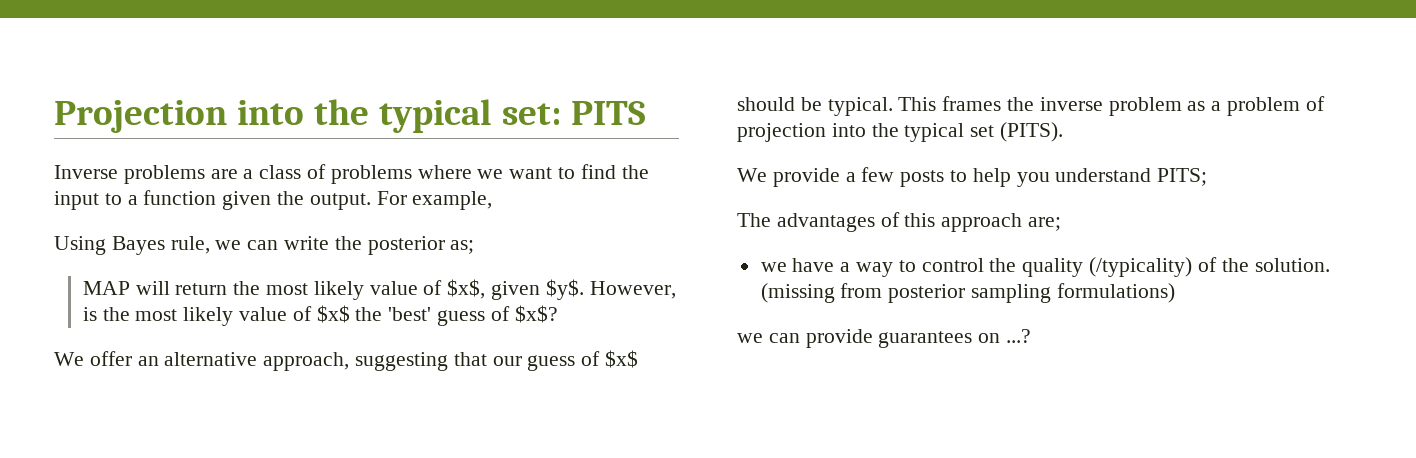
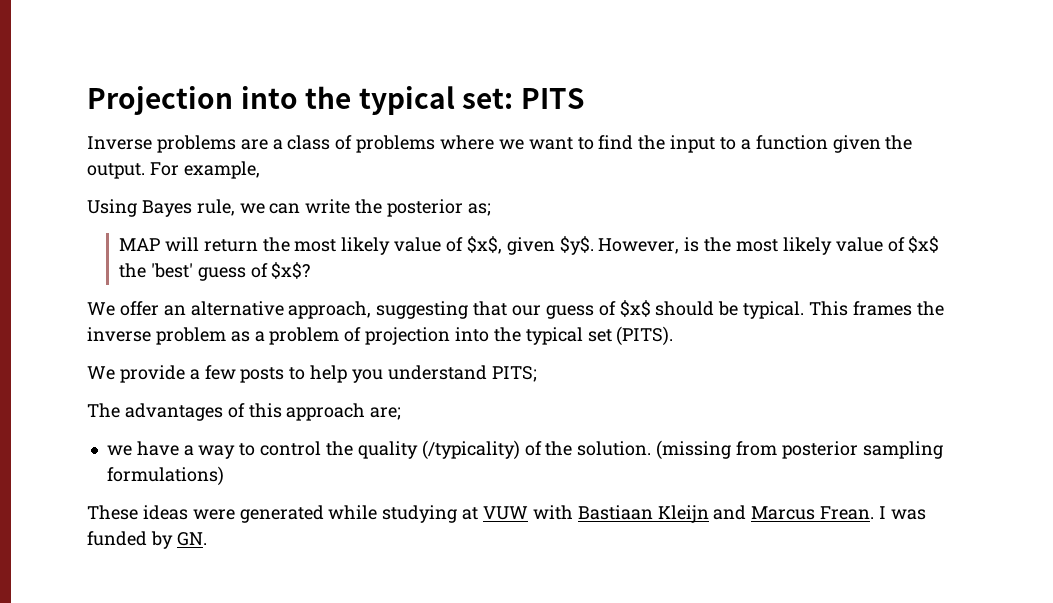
[737,329,1032,348] we can provide guarantees on ...? -> [87,505,926,523] [87,531,207,549] These ideas were generated while studying at VUW with Bastiaan Kleijn and Marcus Frean. I was funded by GN.

